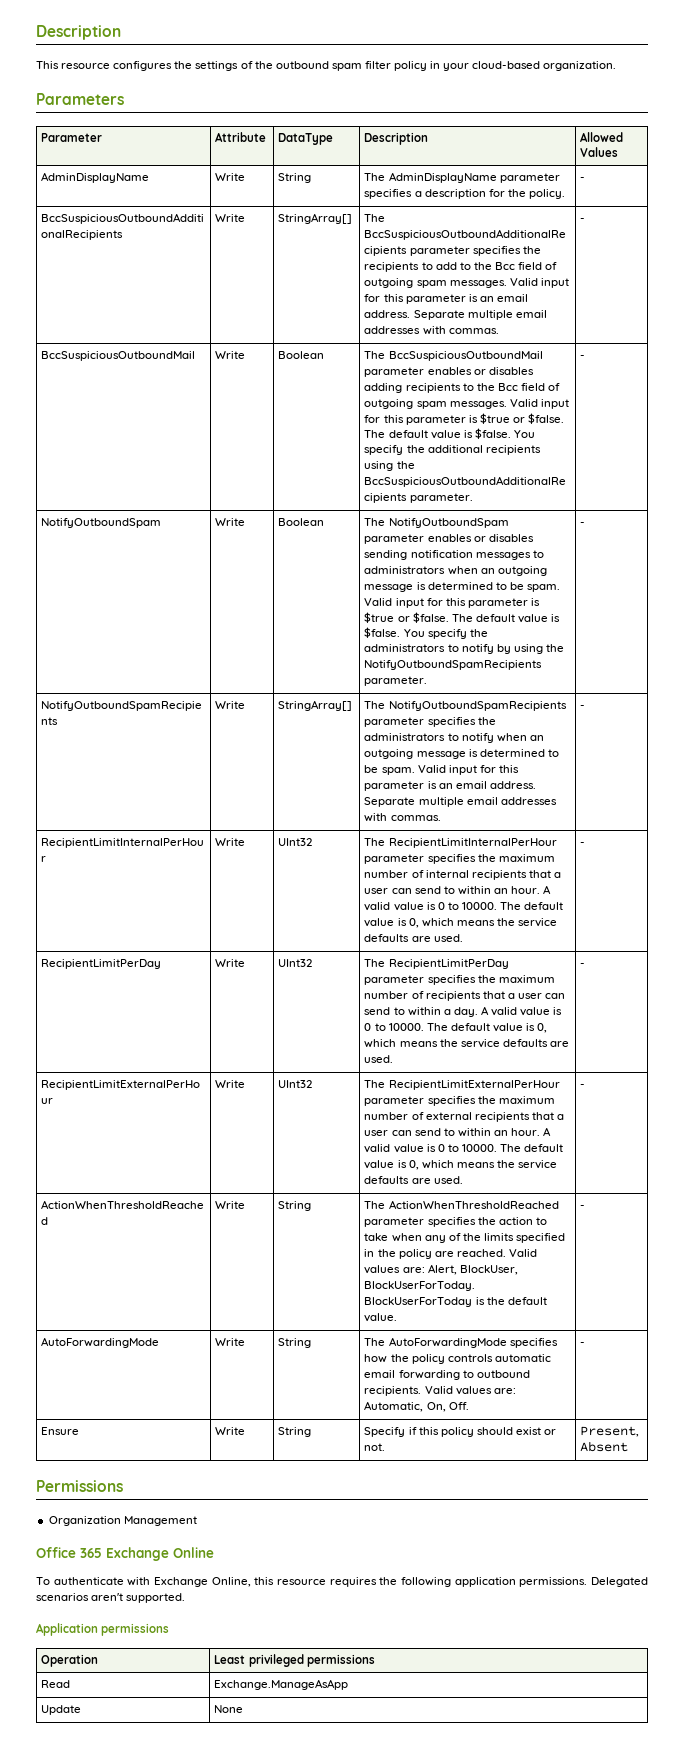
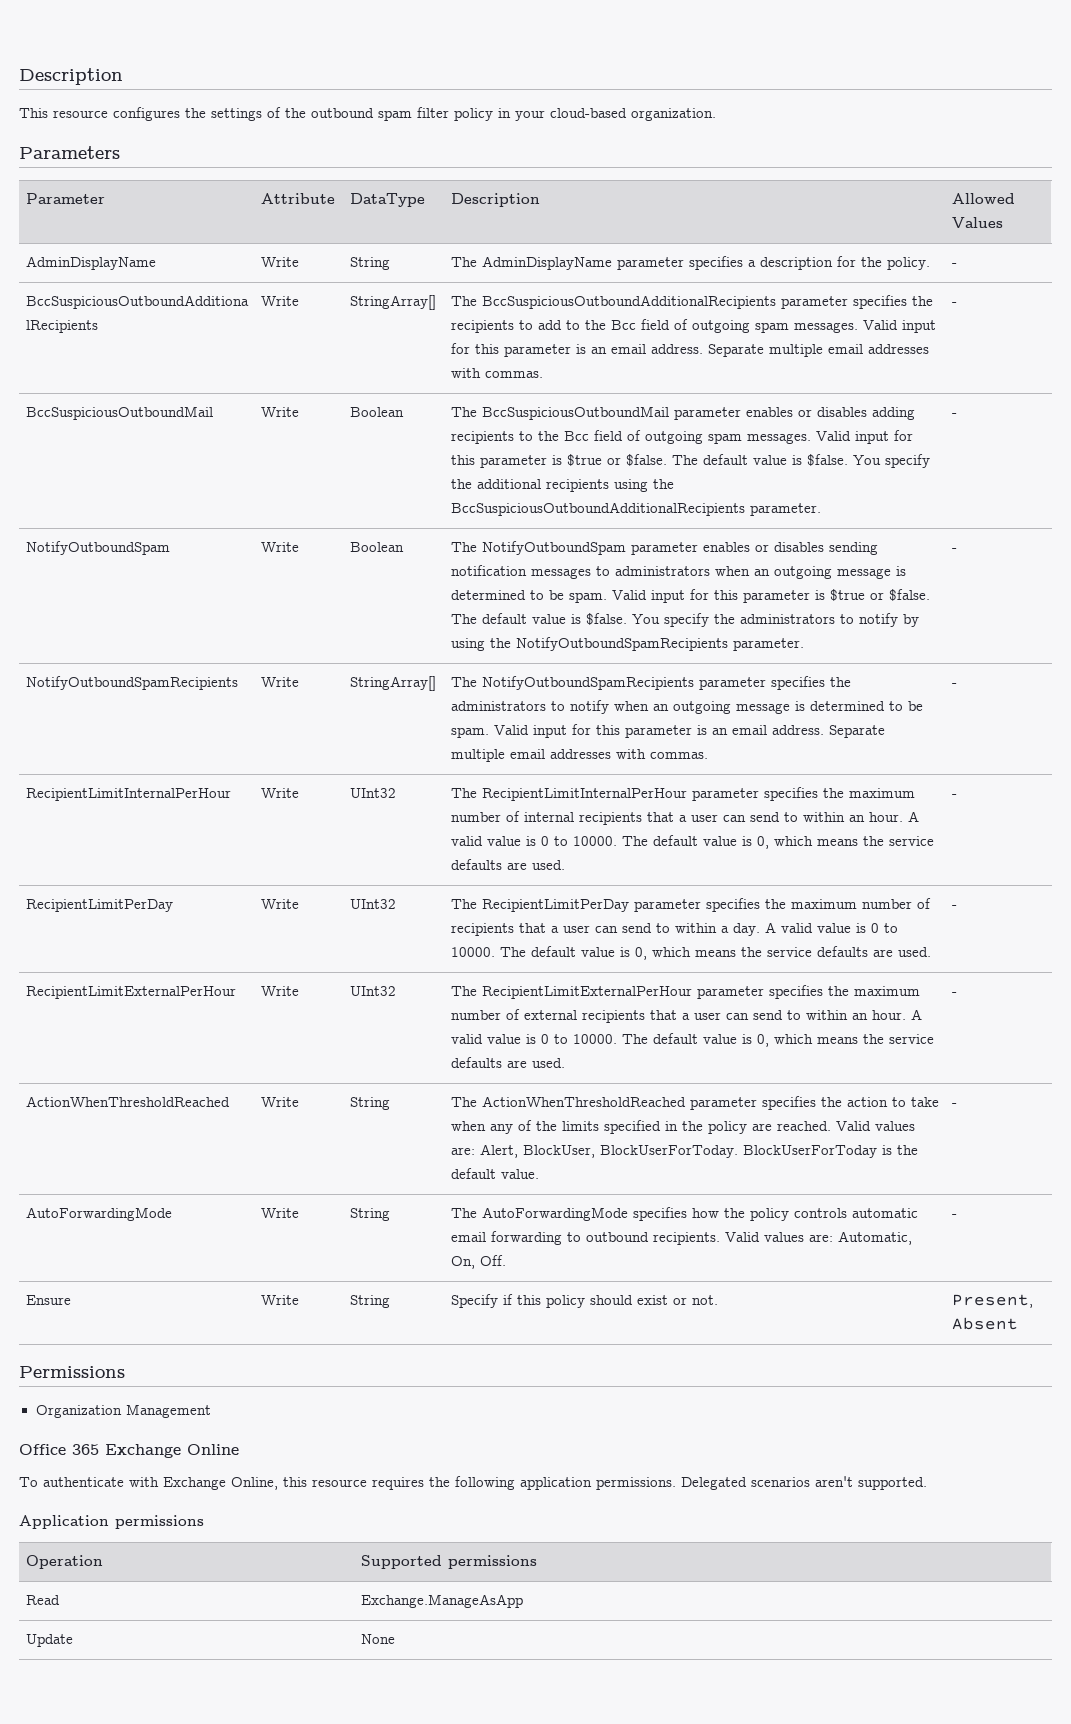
[214,1654,304,1667] Least privileged -> [360,1555,442,1569] Supported

